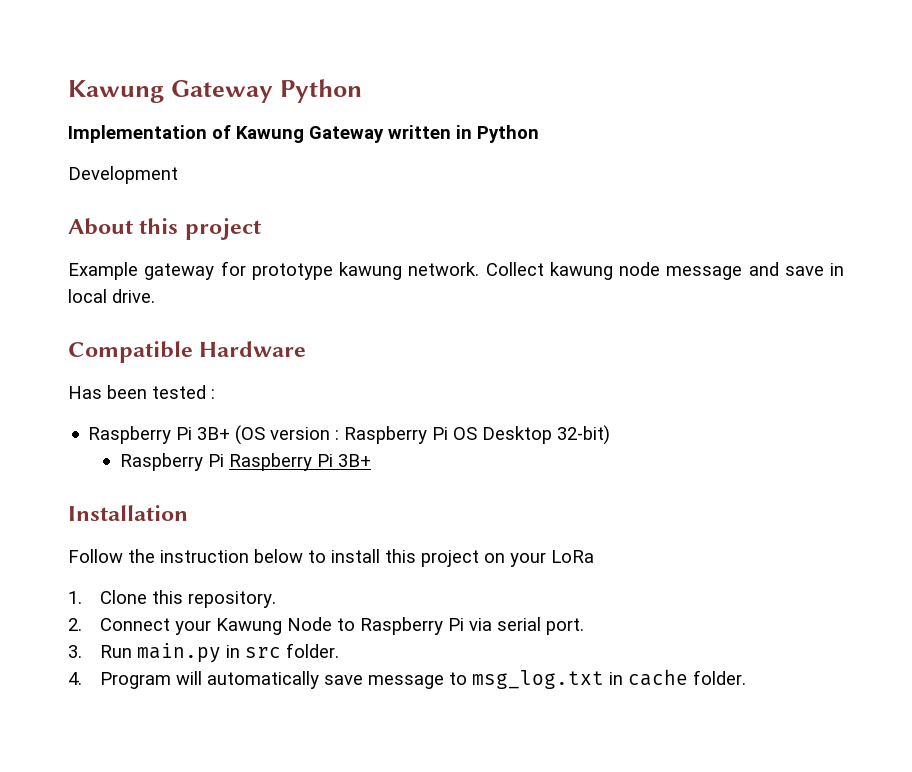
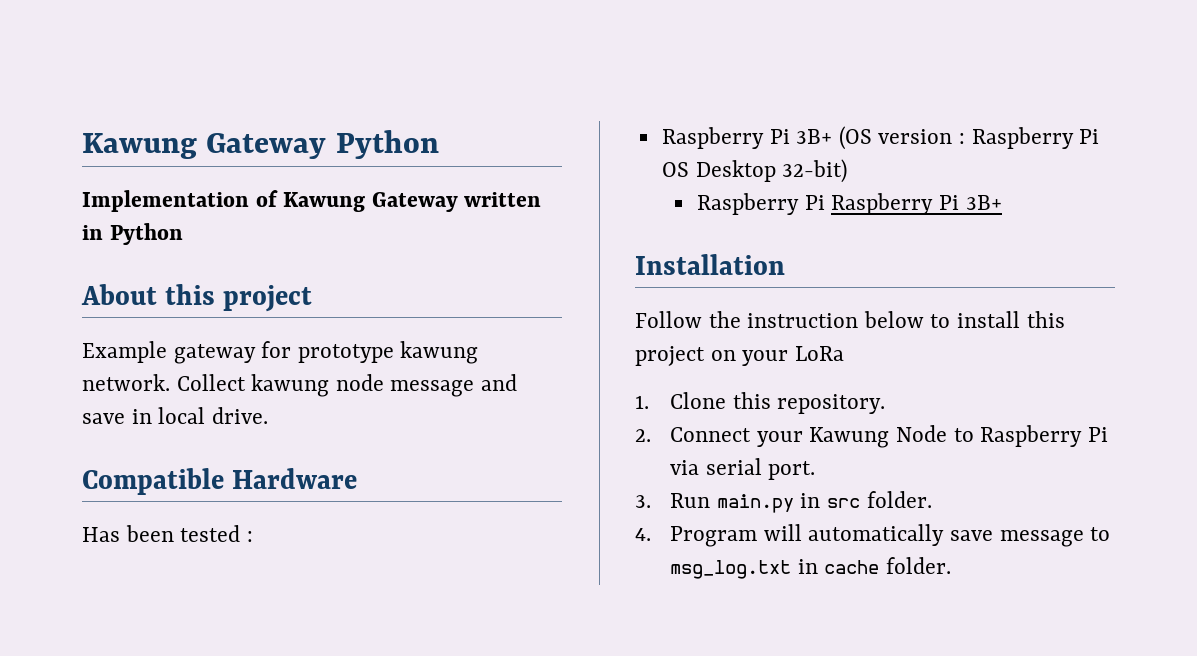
[68,166,178,184] // Development -> (183, 234) none

